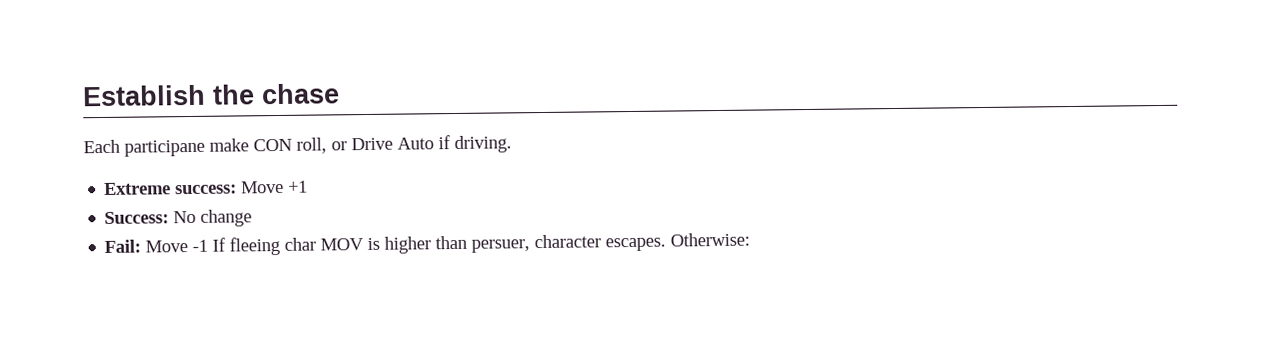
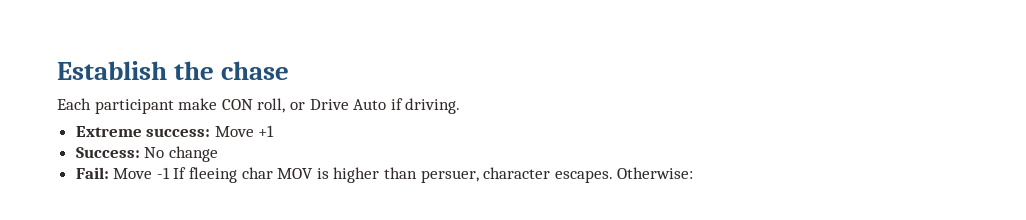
[124,139,205,157] participane -> [94,99,174,114] participant

